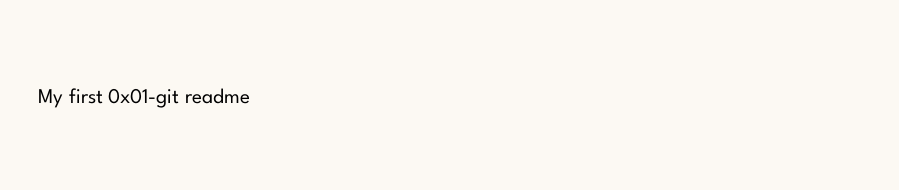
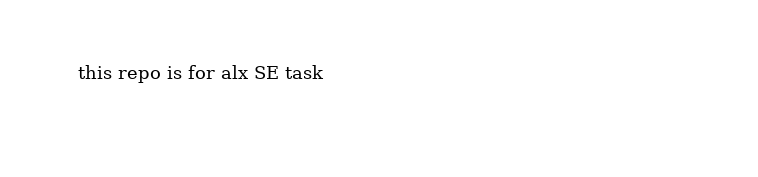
[38,88,251,108] My first 0x01-git readme -> [78,65,324,83] this repo is for alx SE task

